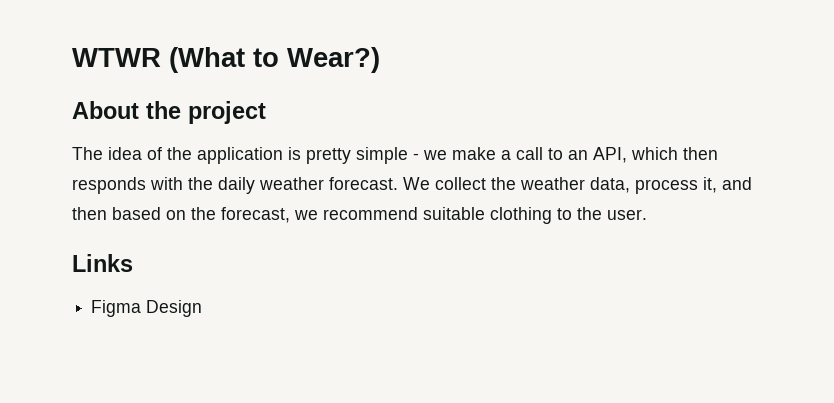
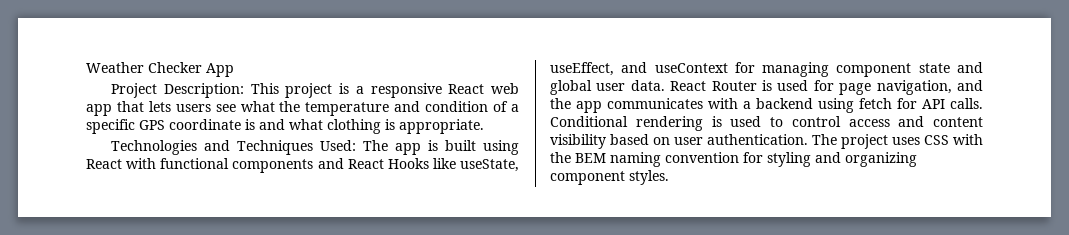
[72,47,380,73] [72,101,266,124] [72,147,718,164] [72,177,752,194] [72,207,647,224] [72,254,133,272] [91,300,203,317] WTWR (What to Wear?) // About the project // The idea of the application is pretty simple - we make a call to an API, which then responds with the daily weather forecast. We collect the weather data, process it, and then based on the forecast, we recommend suitable clothing to the user. // Links // Figma Design -> [86,62,234,77] [111,83,519,98] [86,101,520,116] [86,119,484,134] [111,140,519,155] [86,158,519,173] [550,62,983,77] [550,80,983,95] [550,98,983,113] [550,116,983,131] [550,134,983,149] [550,152,917,167] [550,170,669,185] Weather Checker App // Project Description: This project is a responsive React web app that lets users see what the temperature and condition of a specific GPS coordinate is and what clothing is appropriate. // Technologies and Techniques Used: The app is built using React with functional components and React Hooks like useState, useEffect, and useContext for managing component state and global user data. React Router is used for page navigation, and the app communicates with a backend using fetch for API calls. Conditional rendering is used to control access and content visibility based on user authentication. The project uses CSS with the BEM naming convention for styling and organizing component styles.

